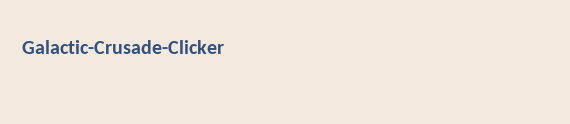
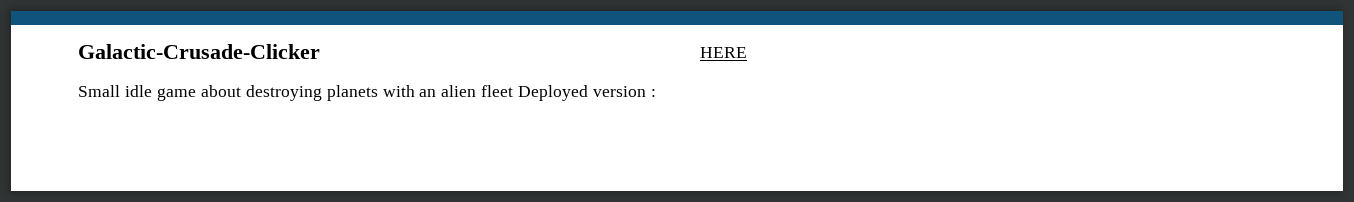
(224, 47) none -> [78,85,656,101] [700,47,747,58] // Small idle game about destroying planets with an alien fleet Deployed version : HERE

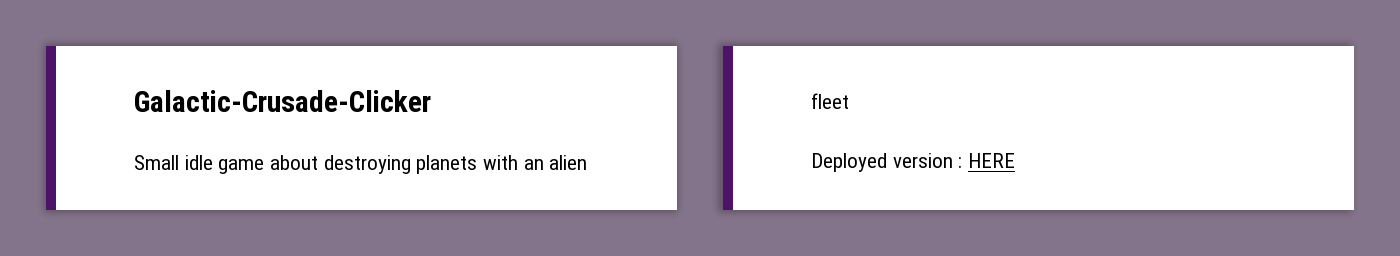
(514, 91) none -> (849, 101) //

